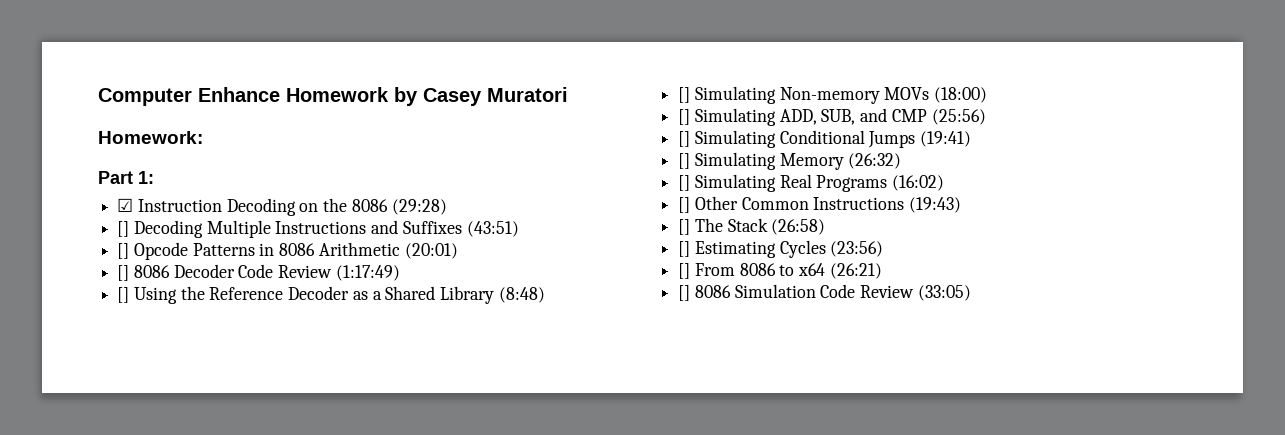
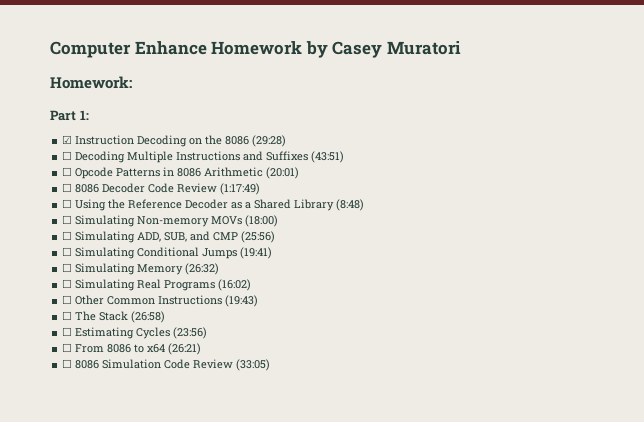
[117,221,130,237] [] -> [62,151,73,160] ☐
[117,243,130,259] [] -> [62,167,73,176] ☐
[117,265,130,281] [] -> [62,183,73,192] ☐
[117,287,130,303] [] -> [62,199,73,208] ☐
[678,87,691,103] [] -> [62,215,73,224] ☐
[678,109,691,125] [] -> [62,231,73,240] ☐
[678,131,691,147] [] -> [62,247,73,256] ☐
[678,153,691,169] [] -> [62,263,73,272] ☐
[678,175,691,191] [] -> [62,279,73,288] ☐
[678,197,691,213] [] -> [62,295,73,304] ☐
[678,219,691,235] [] -> [62,311,73,320] ☐
[678,241,691,257] [] -> [62,327,73,336] ☐
[678,263,691,279] [] -> [62,343,73,352] ☐
[678,285,691,301] [] -> [62,359,73,368] ☐

